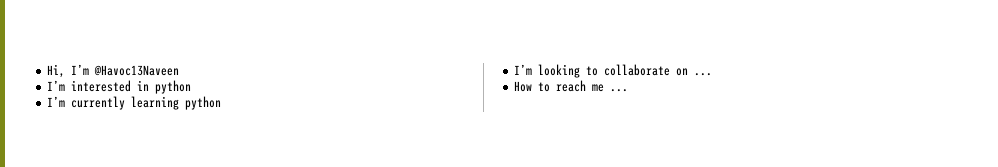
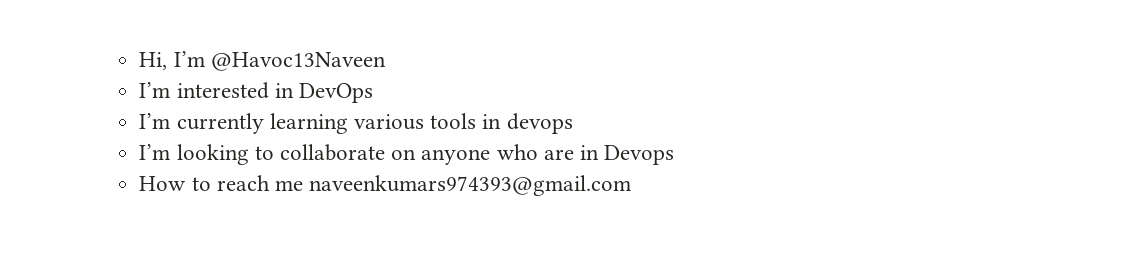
[155,80,192,94] python -> [298,83,373,103] DevOps
[185,96,222,110] python -> [353,113,573,134] various tools in devops
[694,73,713,76] ... -> [421,144,675,165] anyone who are in Devops
[610,89,629,92] ... -> [309,175,632,196] naveenkumars974393@gmail.com

